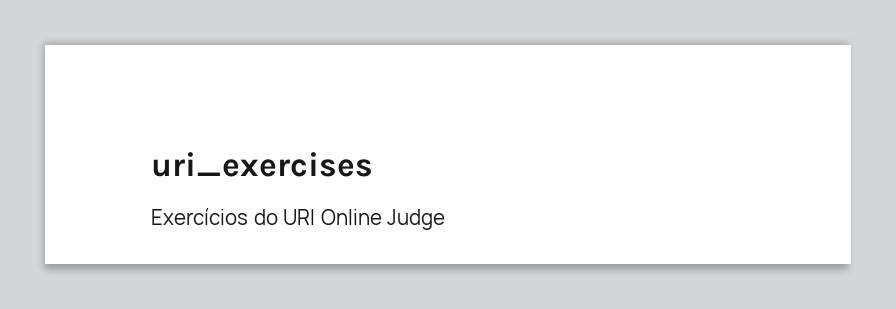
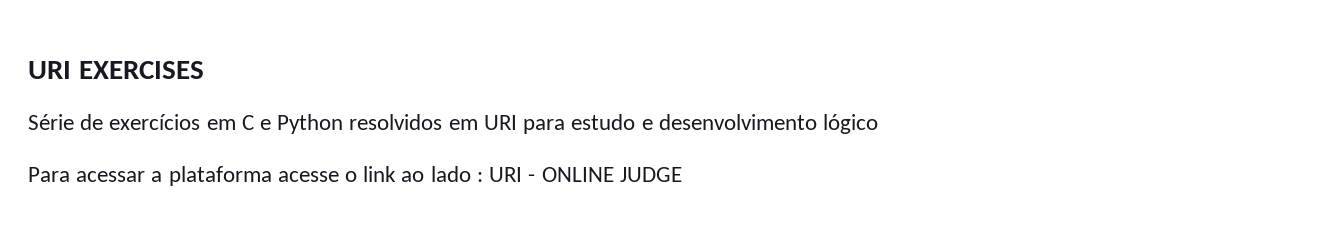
[151,152,373,177] [151,208,446,230] uri_exercises // Exercícios do URI Online Judge -> [28,61,204,79] [28,114,878,134] [28,166,682,186] URI EXERCISES // Série de exercícios em C e Python resolvidos em URI para estudo e desenvolvimento lógico // Para acessar a plataforma acesse o link ao lado : URI - ONLINE JUDGE

